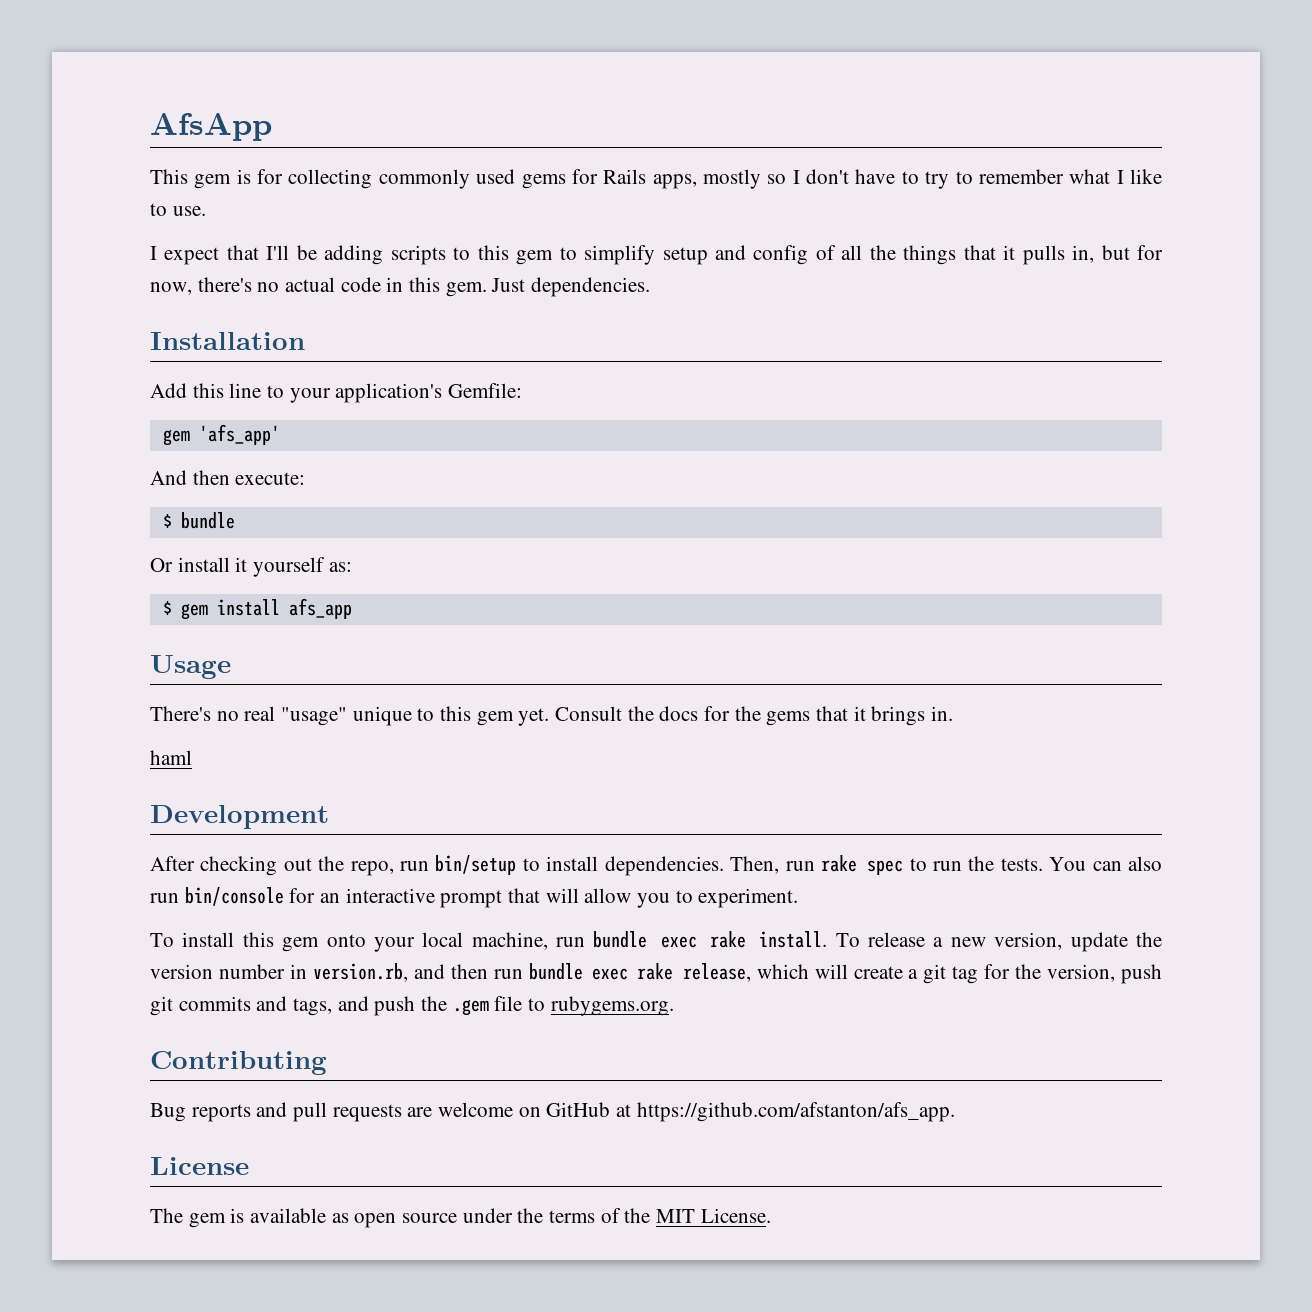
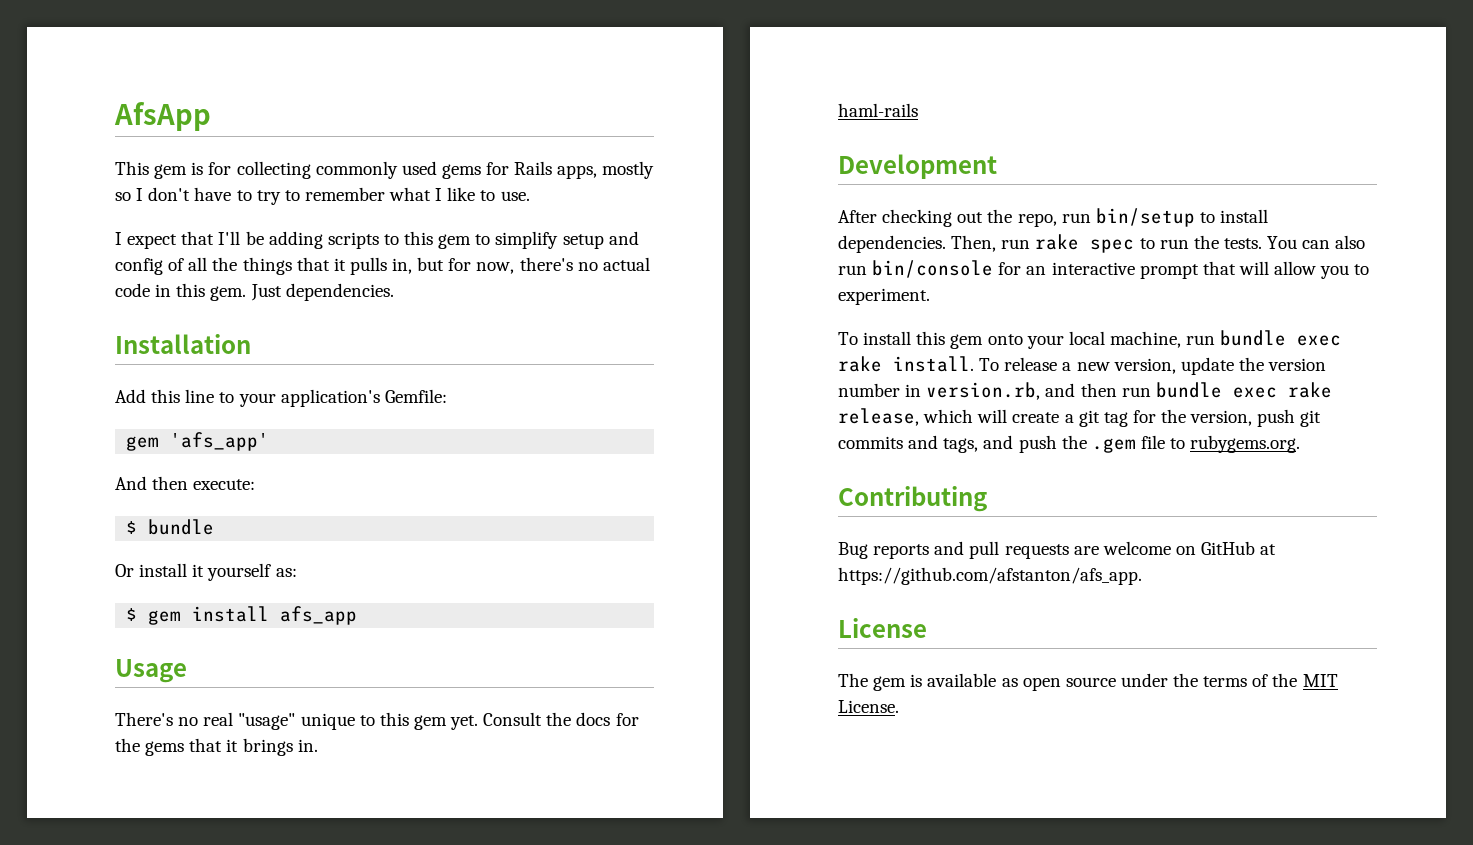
[150,750,192,765] haml -> [838,103,918,117] haml-rails

